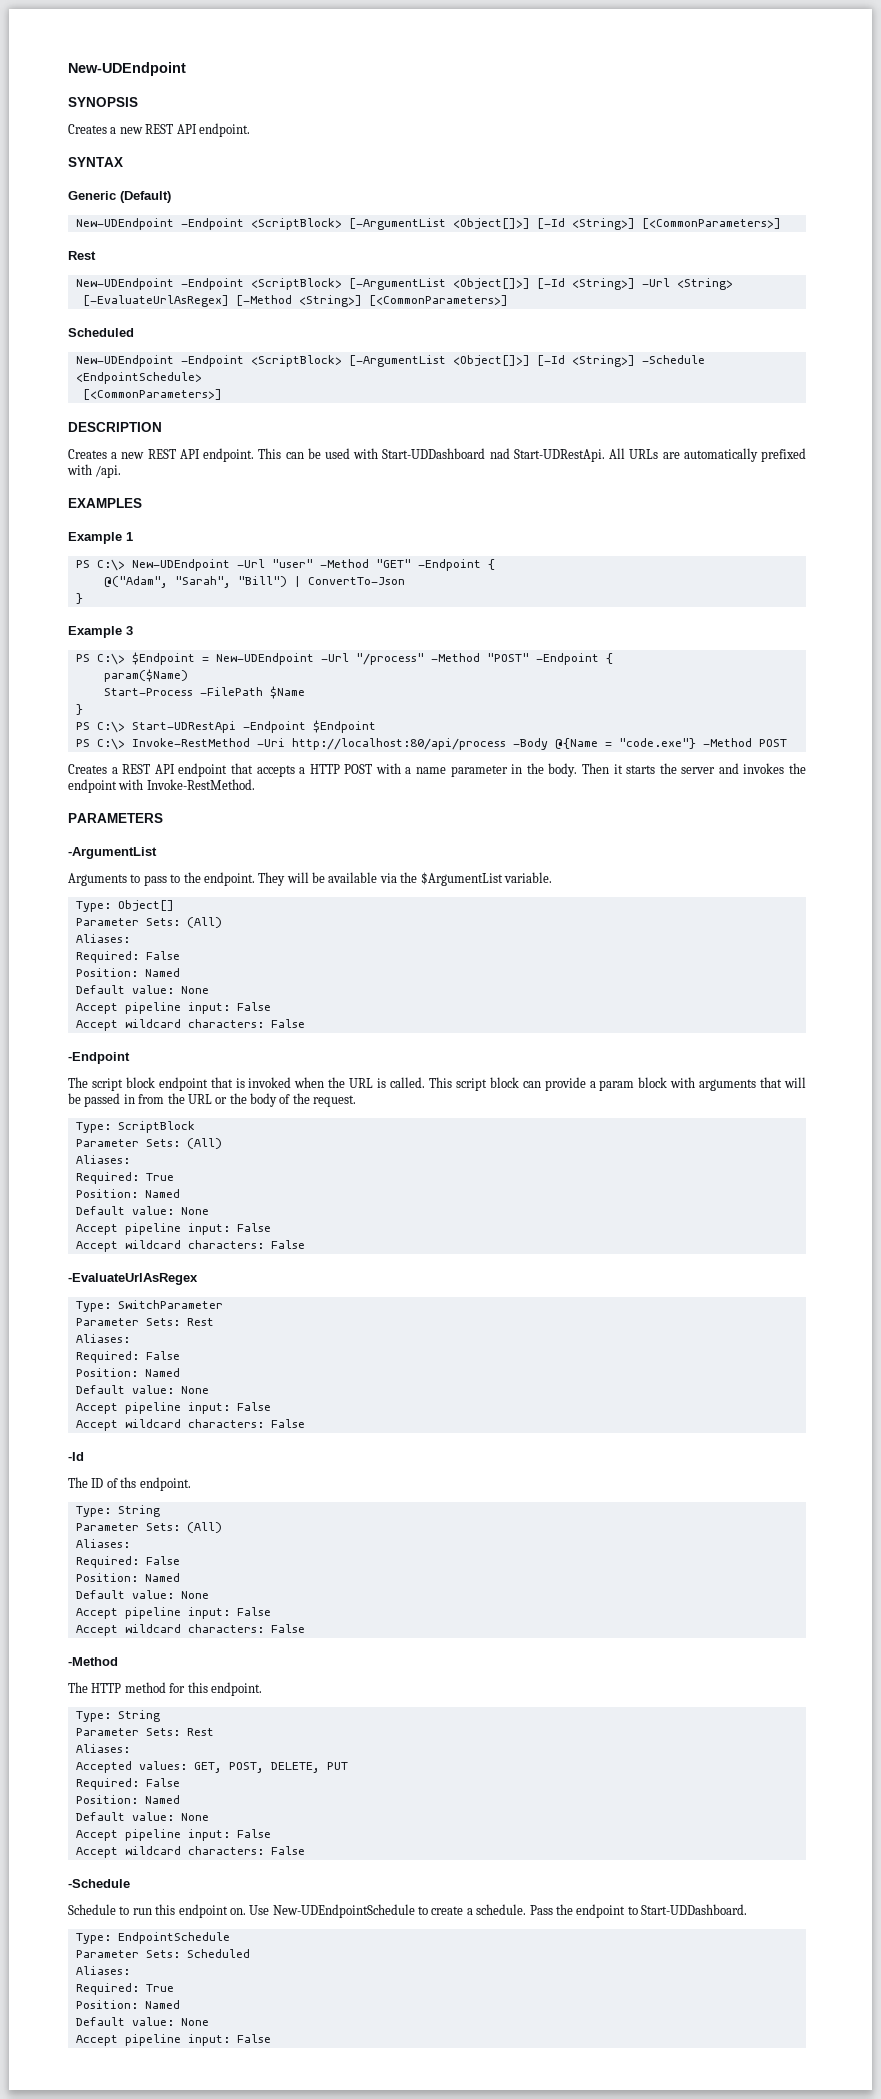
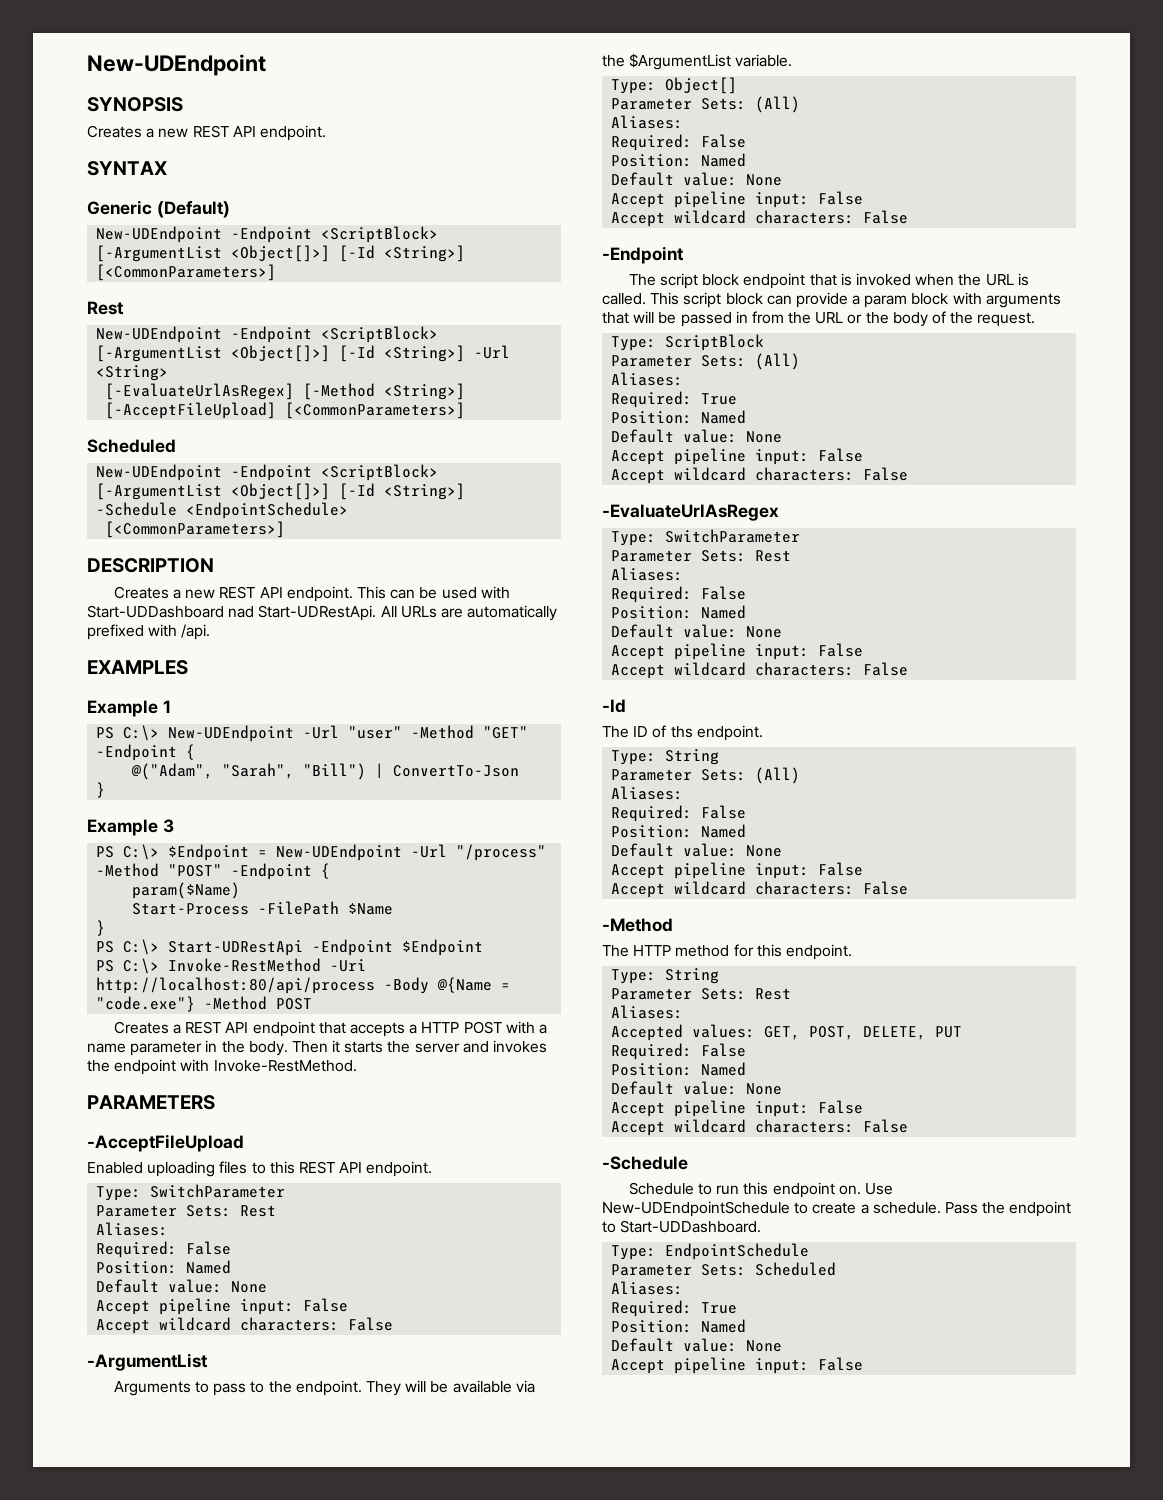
(362, 301) none -> [105,402,277,419] [-AcceptFileUpload]
(163, 818) none -> [87,1134,244,1152] [87,1161,433,1177] [96,1184,286,1201] [96,1205,277,1217] [96,1222,169,1236] [96,1241,232,1258] [96,1260,232,1274] [96,1279,268,1293] [96,1298,349,1315] [96,1317,394,1334] // -AcceptFileUpload // Enabled uploading files to this REST API endpoint. // Type: SwitchParameter // Parameter Sets: Rest // Aliases: // Required: False // Position: Named // Default value: None // Accept pipeline input: False // Accept wildcard characters: False

